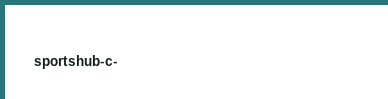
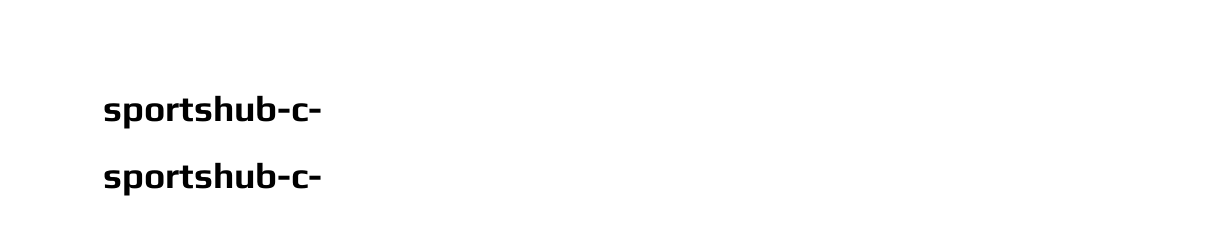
[34,55,118,69] sportshub-c- -> [103,95,322,129] [103,162,322,196] sportshub-c- // sportshub-c-

